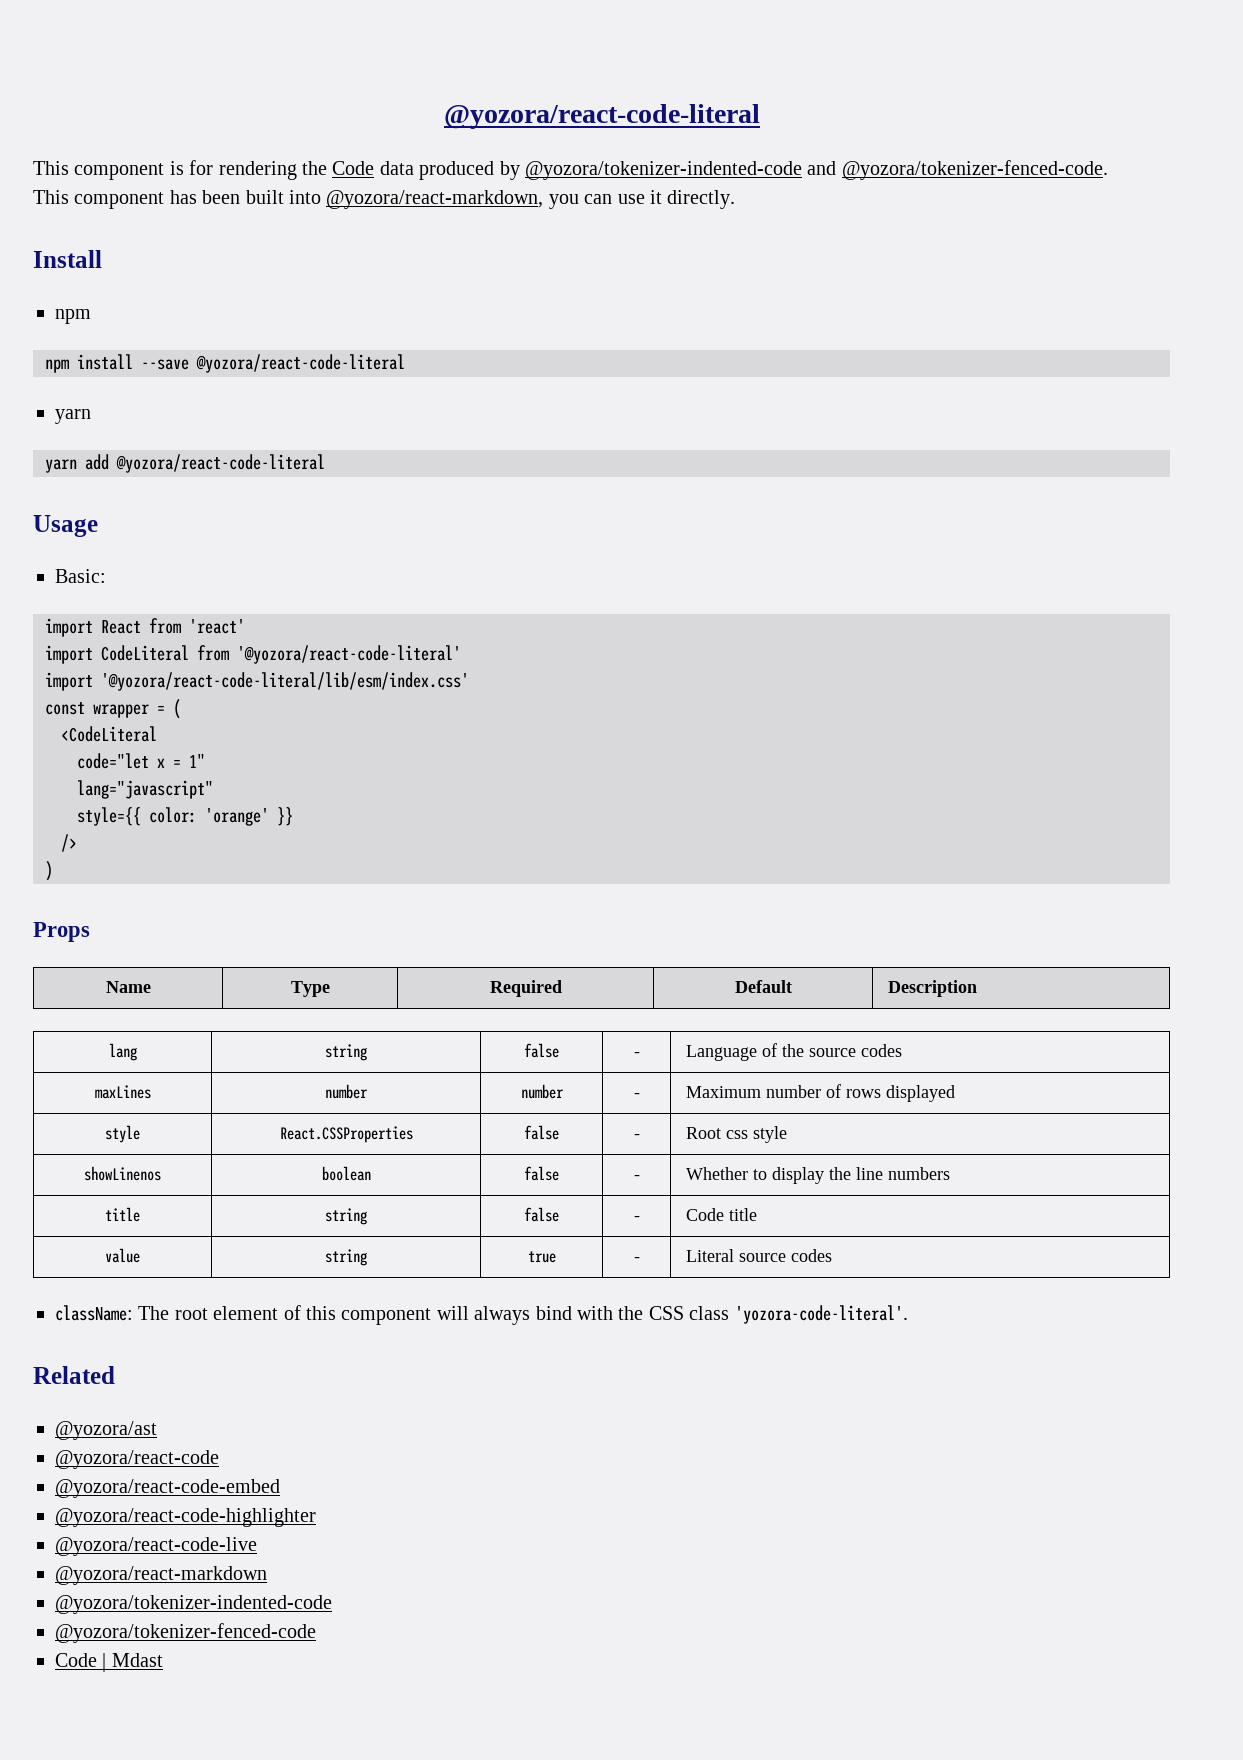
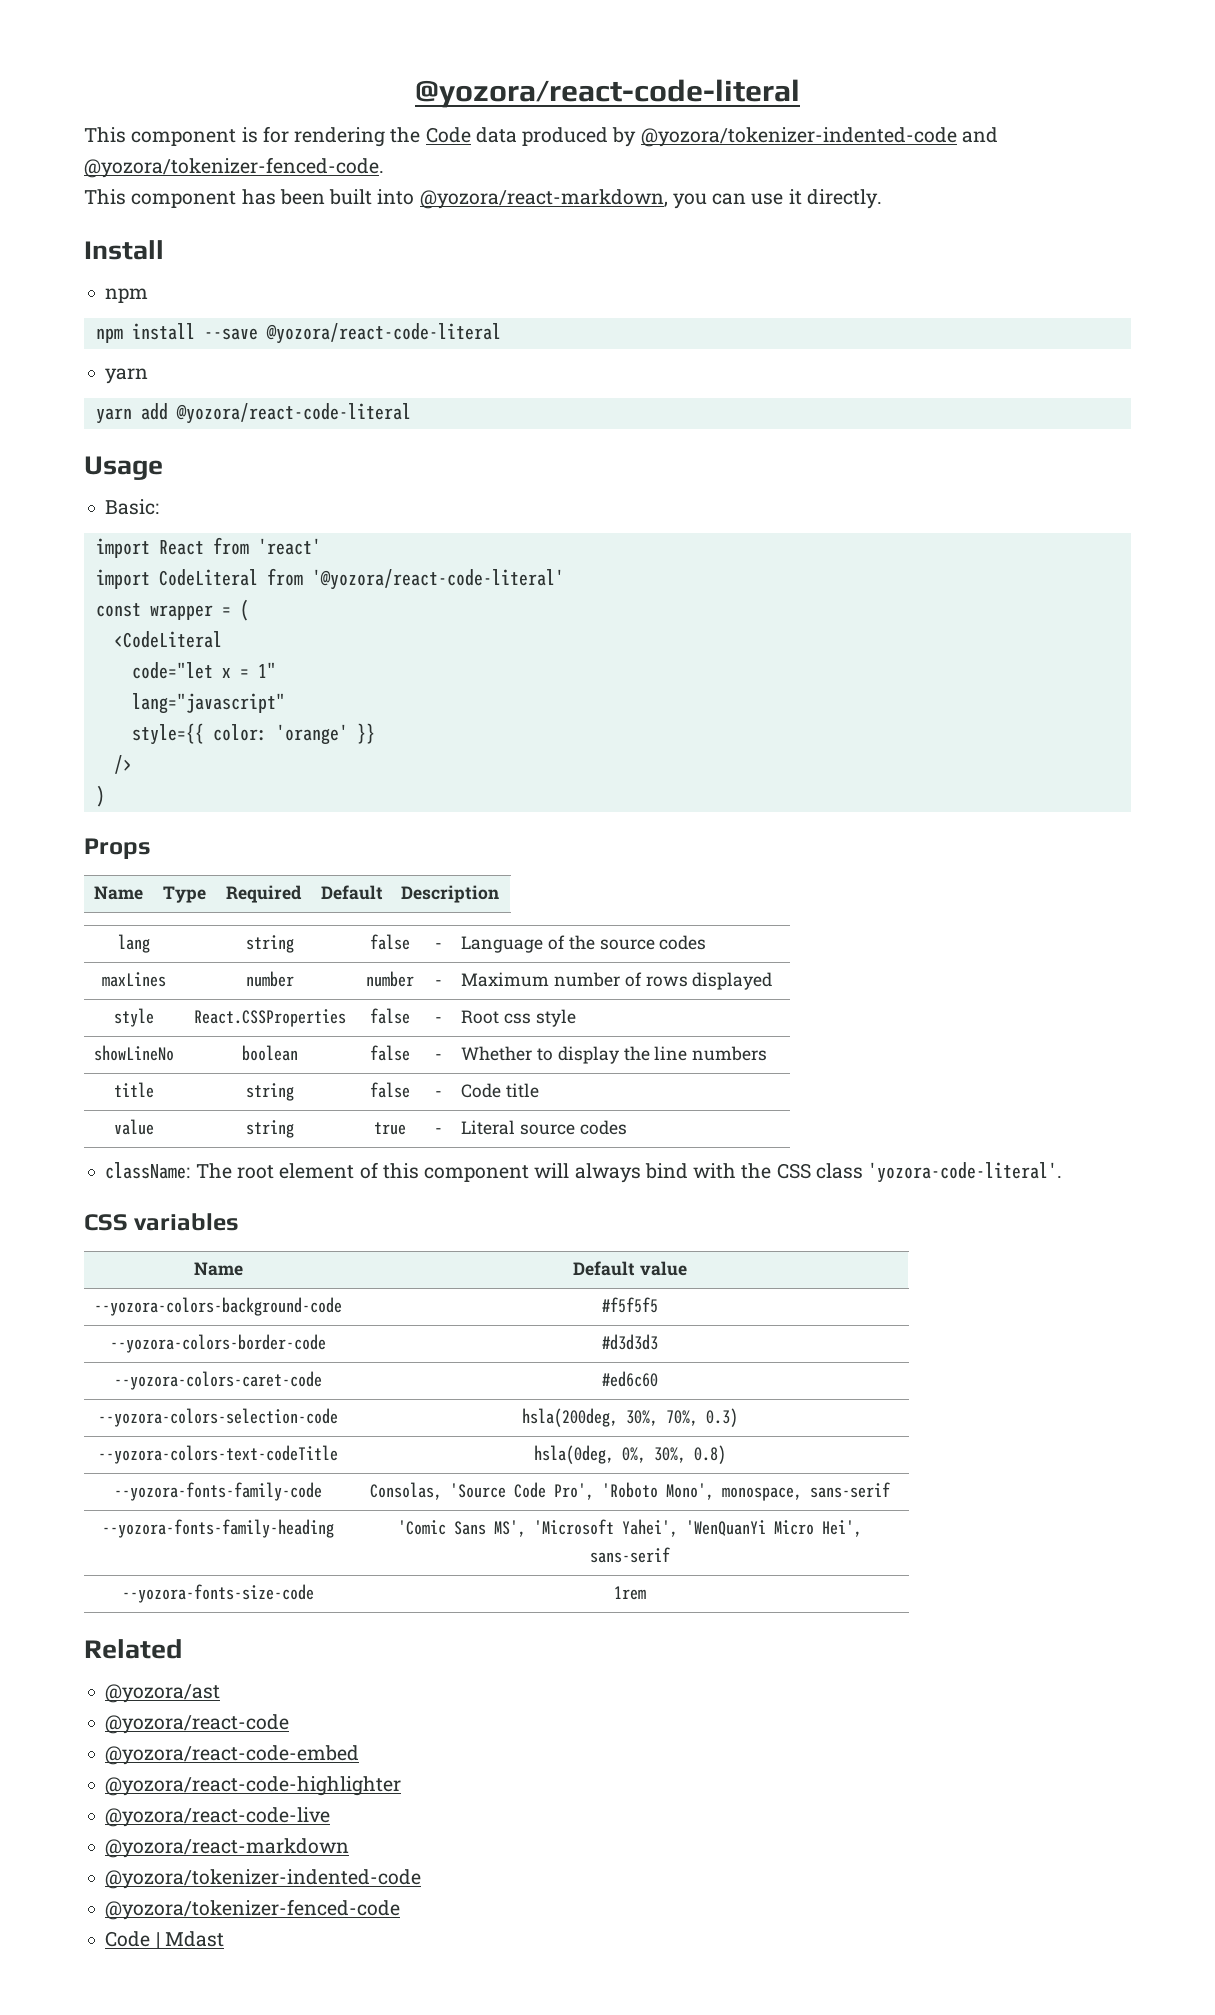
[45,672,469,691] // import '@yozora/react-code-literal/lib/esm/index.css' -> (564, 579) none
[84,1166,161,1181] showLinenos -> [94,1045,174,1061] showLineNo
(908, 1314) none -> [84,1213,240,1231] [193,1262,243,1276] [573,1261,687,1276] [94,1297,342,1316] [602,1297,658,1313] [110,1334,326,1353] [602,1334,658,1350] [114,1371,322,1390] [602,1371,658,1387] [98,1408,338,1427] [522,1408,739,1427] [98,1445,338,1464] [534,1445,727,1464] [114,1482,322,1501] [370,1482,891,1501] [102,1519,334,1538] [398,1519,863,1537] [590,1547,670,1563] [122,1584,314,1603] [614,1586,647,1600] // CSS variables // Name | Default value // --yozora-colors-background-code | #f5f5f5 // --yozora-colors-border-code | #d3d3d3 // --yozora-colors-caret-code | #ed6c60 // --yozora-colors-selection-code | hsla(200deg, 30%, 70%, 0.3) // --yozora-colors-text-codeTitle | hsla(0deg, 0%, 30%, 0.8) // --yozora-fonts-family-code | Consolas, 'Source Code Pro', 'Roboto Mono', monospace, sans-serif // --yozora-fonts-family-heading | 'Comic Sans MS', 'Microsoft Yahei', 'WenQuanYi Micro Hei', sans-serif // --yozora-fonts-size-code | 1rem

